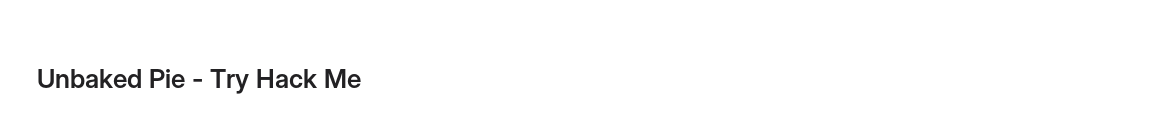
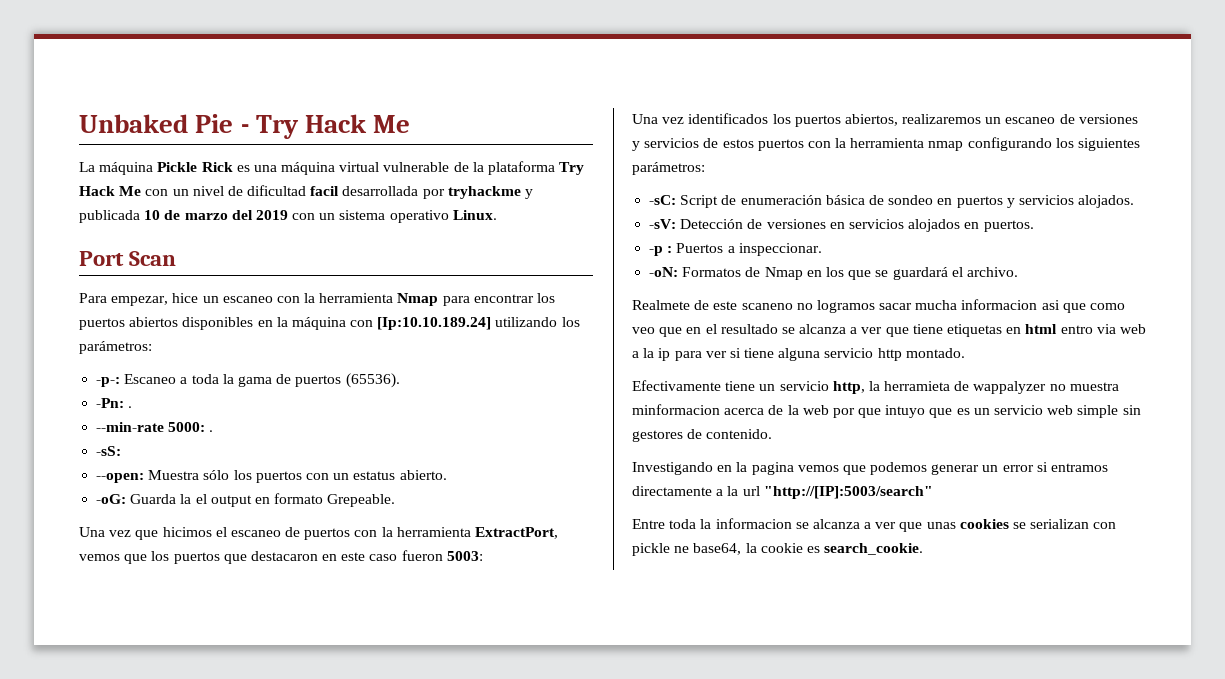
(362, 78) none -> [79,161,585,175] [79,185,534,199] [79,210,497,223] [79,251,177,266] [79,293,556,306] [79,317,580,330] [79,341,152,354] [96,373,400,388] [96,398,133,408] [96,422,214,432] [96,446,122,456] [96,470,447,483] [96,493,396,507] [79,527,559,540] [79,550,483,564] [632,113,1138,127] [632,137,1141,151] [632,162,705,175] [649,195,1135,208] [649,219,1034,232] [649,243,822,256] [649,267,1018,280] [632,299,1126,313] [632,324,1146,337] [632,348,965,361] [632,380,1119,394] [632,404,1141,418] [632,429,773,442] [632,462,1109,475] [632,486,933,499] [632,518,1117,532] [632,543,924,556] // La máquina Pickle Rick es una máquina virtual vulnerable de la plataforma Try Hack Me con un nivel de dificultad facil desarrollada por tryhackme y publicada 10 de marzo del 2019 con un sistema operativo Linux. // Port Scan // Para empezar, hice un escaneo con la herramienta Nmap para encontrar los puertos abiertos disponibles en la máquina con [Ip:10.10.189.24] utilizando los parámetros: // -p-: Escaneo a toda la gama de puertos (65536). // -Pn: . // --min-rate 5000: . // -sS: // --open: Muestra sólo los puertos con un estatus abierto. // -oG: Guarda la el output en formato Grepeable. // Una vez que hicimos el escaneo de puertos con la herramienta ExtractPort, vemos que los puertos que destacaron en este caso fueron 5003: // Una vez identificados los puertos abiertos, realizaremos un escaneo de versiones y servicios de estos puertos con la herramienta nmap configurando los siguientes parámetros: // -sC: Script de enumeración básica de sondeo en puertos y servicios alojados. // -sV: Detección de versiones en servicios alojados en puertos. // -p : Puertos a inspeccionar. // -oN: Formatos de Nmap en los que se guardará el archivo. // Realmete de este scaneno no logramos sacar mucha informacion asi que como veo que en el resultado se alcanza a ver que tiene etiquetas en html entro via web a la ip para ver si tiene alguna servicio http montado. // Efectivamente tiene un servicio http, la herramieta de wappalyzer no muestra minformacion acerca de la web por que intuyo que es un servicio web simple sin gestores de contenido. // Investigando en la pagina vemos que podemos generar un error si entramos directamente a la url "http://[IP]:5003/search" // Entre toda la informacion se alcanza a ver que unas cookies se serializan con pickle ne base64, la cookie es search_cookie.

